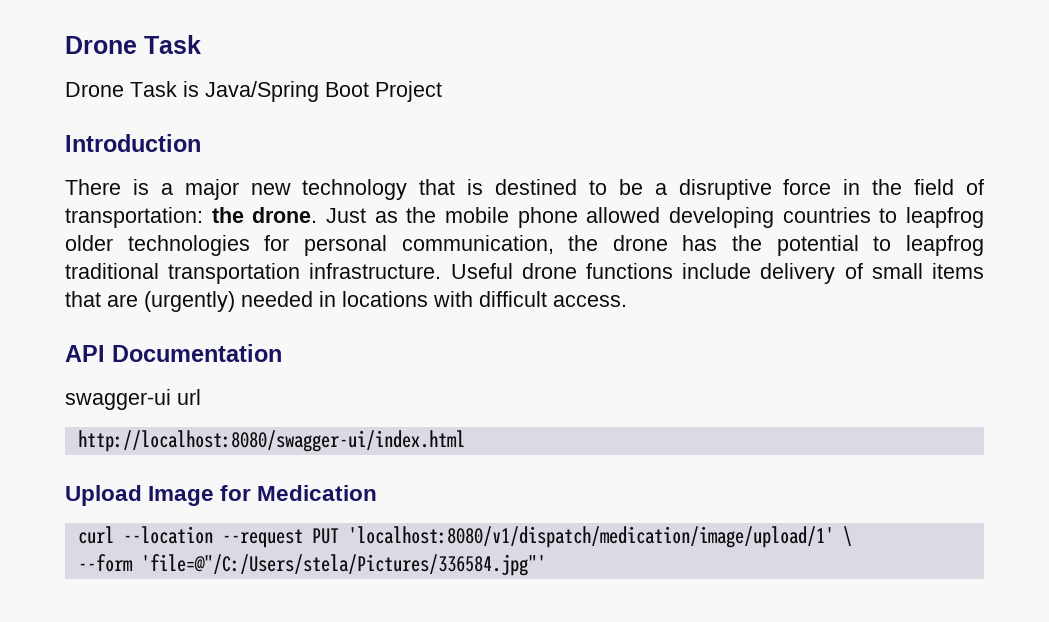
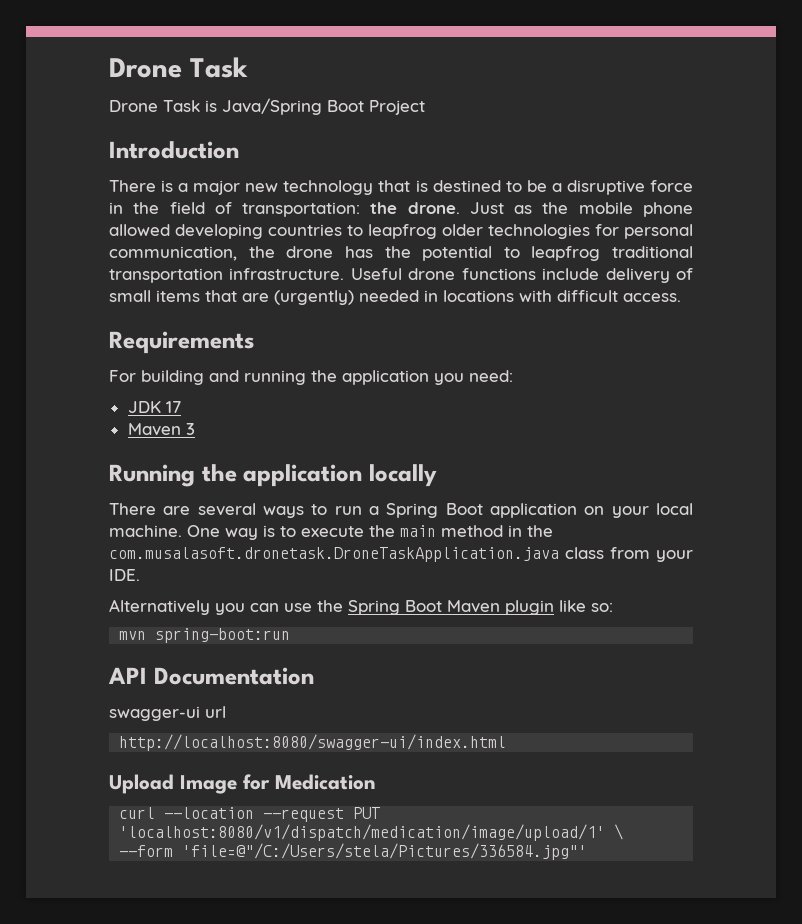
(627, 301) none -> [109,331,255,354] [109,370,513,385] [127,401,181,413] [127,423,195,436] [109,464,437,487] [109,503,693,518] [109,525,553,540] [109,547,693,562] [109,569,140,581] [109,599,613,615] [119,628,291,643] // Requirements // For building and running the application you need: // JDK 17 // Maven 3 // Running the application locally // There are several ways to run a Spring Boot application on your local machine. One way is to execute the main method in the com.musalasoft.dronetask.DroneTaskApplication.java class from your IDE. // Alternatively you can use the Spring Boot Maven plugin like so: // mvn spring-boot:run

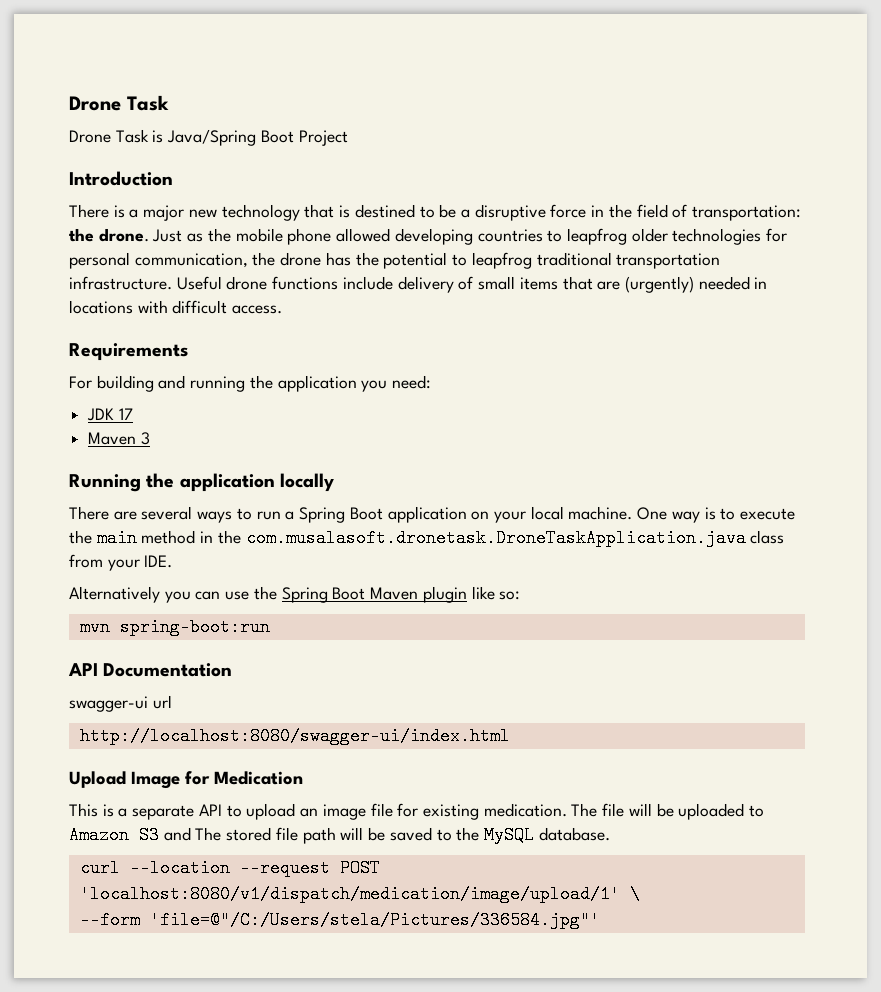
(376, 782) none -> [69,803,765,820] [69,826,610,844] // This is a separate API to upload an image file for existing medication. The file will be uploaded to Amazon S3 and The stored file path will be saved to the MySQL database.
[353,807,381,819] PUT -> [339,859,380,877] POST

